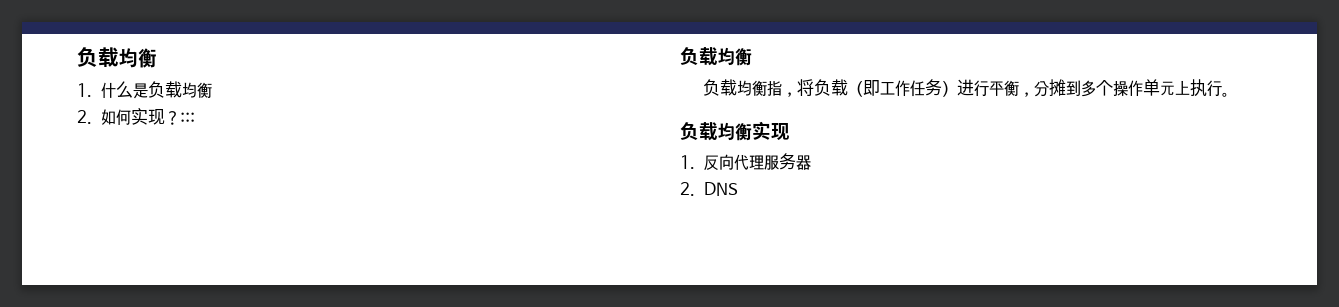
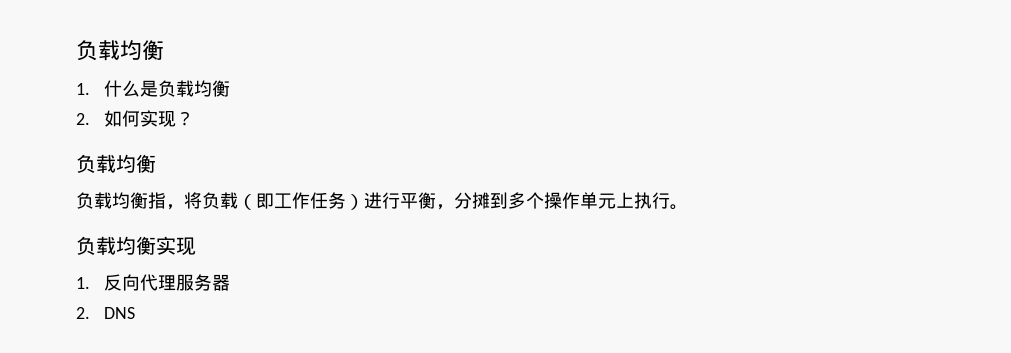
[180,112,196,123] ::: -> (195, 118) none

